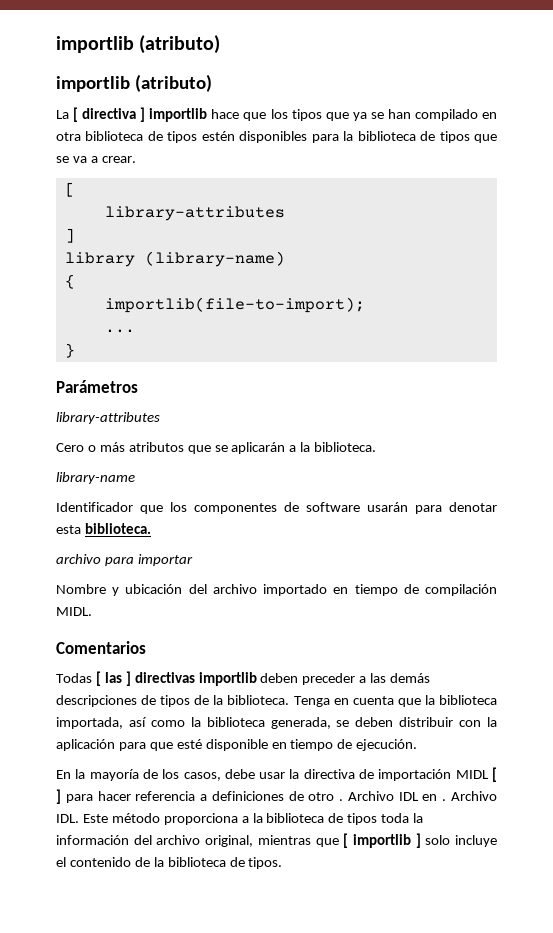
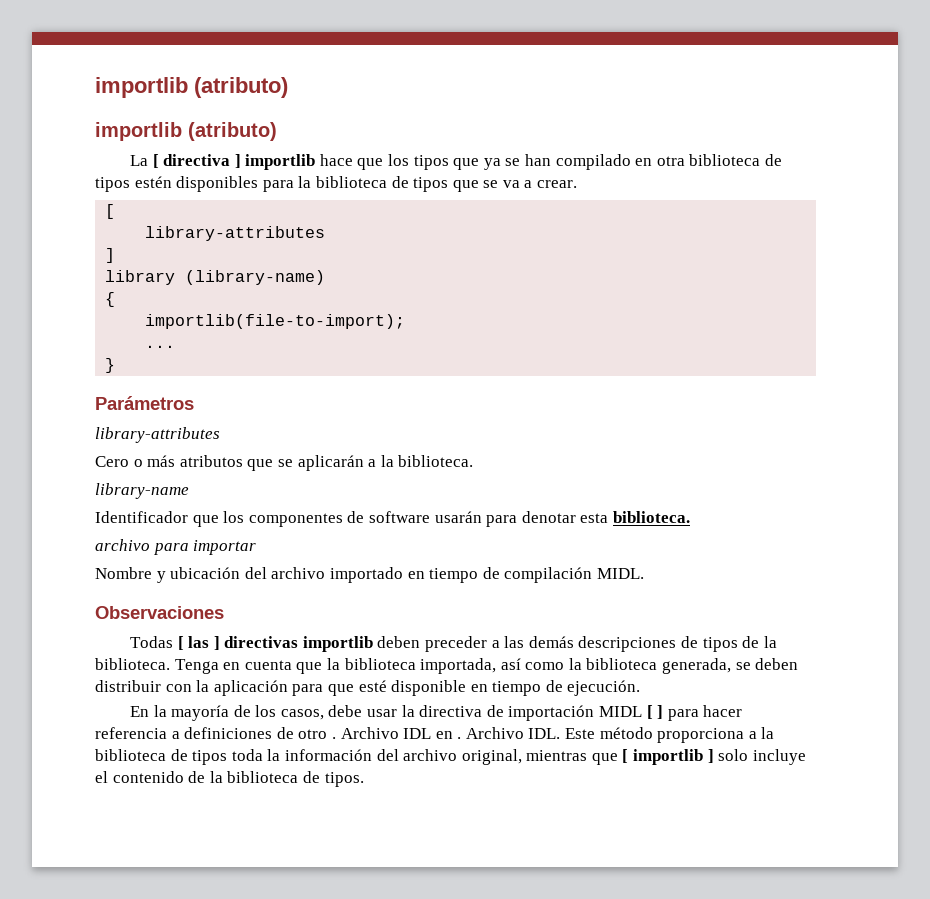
[56,641,146,654] Comentarios -> [95,606,224,619] Observaciones

